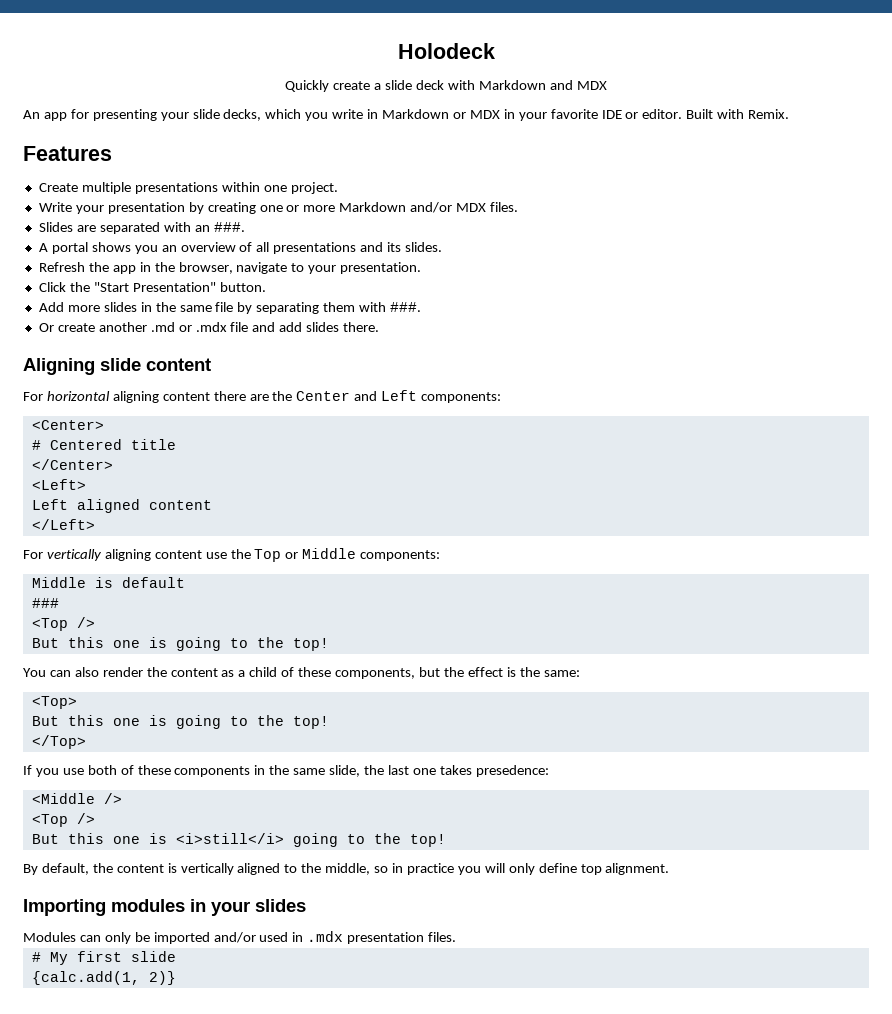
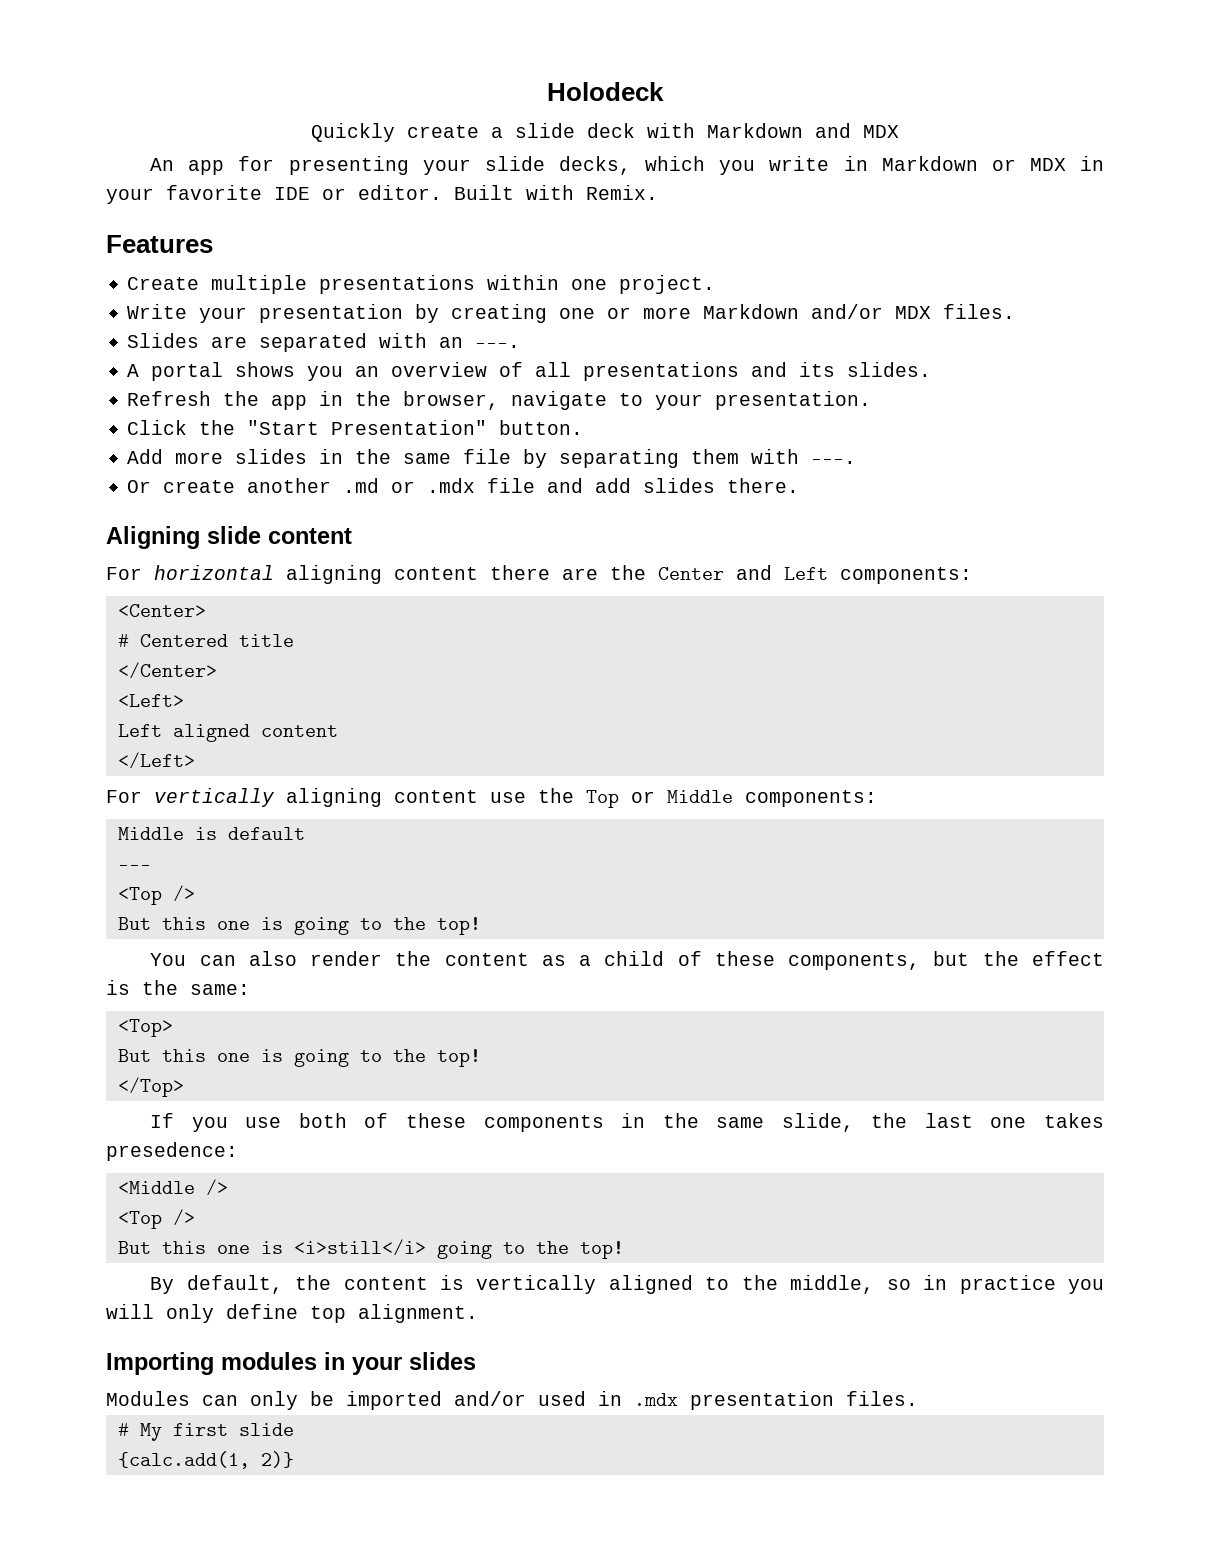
[213,222,245,232] ###. -> [475,343,521,348] ---.
[390,302,422,312] ###. -> [811,459,857,464] ---.
[31,598,59,608] ### -> [117,865,151,870] ---

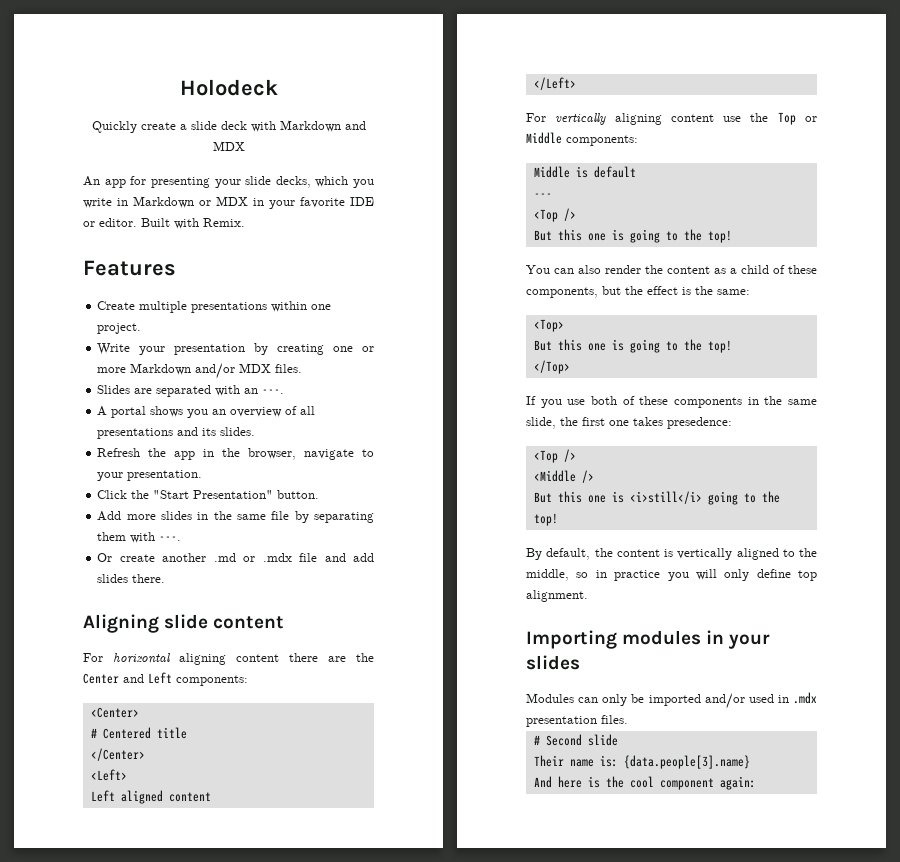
[924,1113,973,1128] last -> [582,417,605,426] first
[117,1179,228,1196] [117,1211,162,1229] <Middle /> // <Top -> [533,449,576,463] [533,470,576,482] <Top /> // <Middle
[139,1423,228,1441] My first -> [545,734,582,746] Second
[117,1451,294,1469] {calc.add(1, 2)} -> [533,755,750,769] [533,776,756,790] Their name is: {data.people[3].name} // And here is the cool component again:

